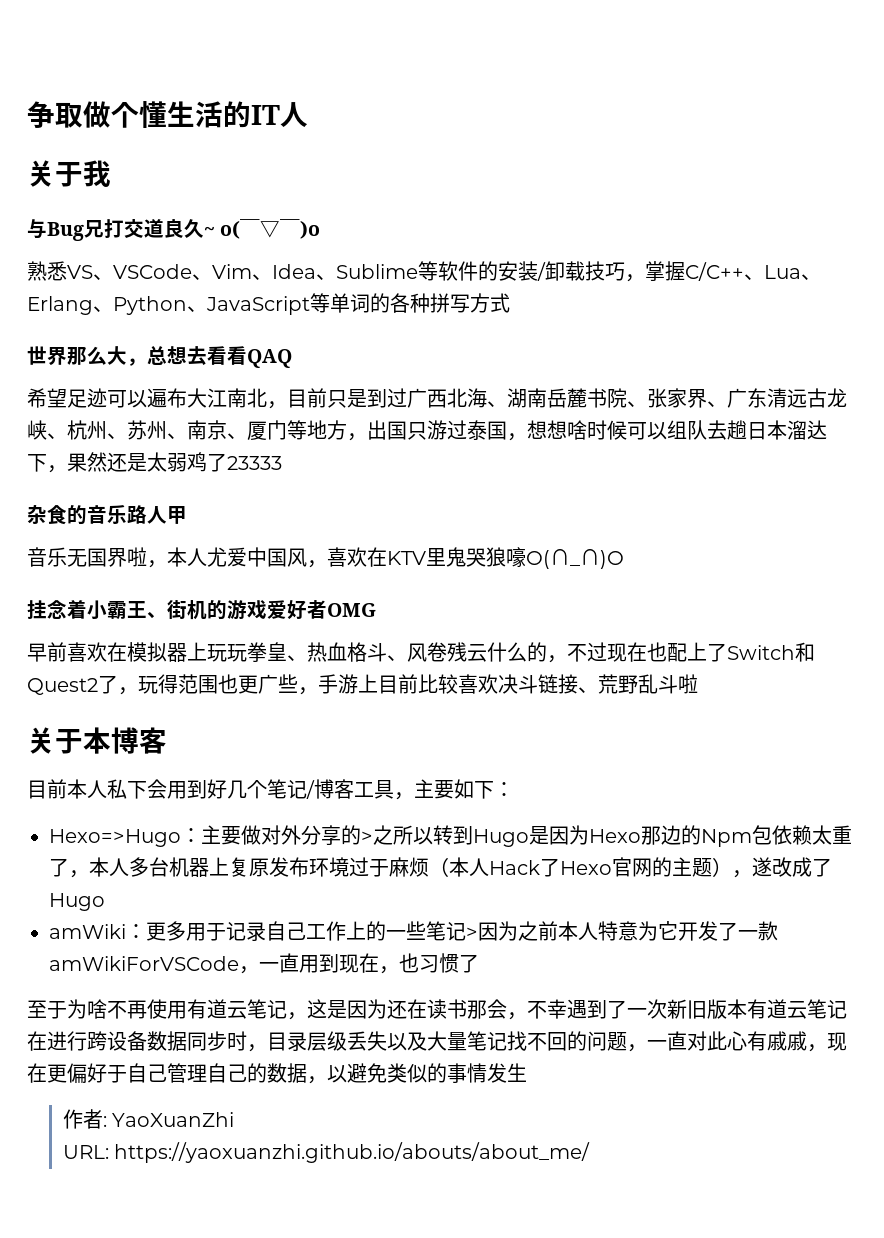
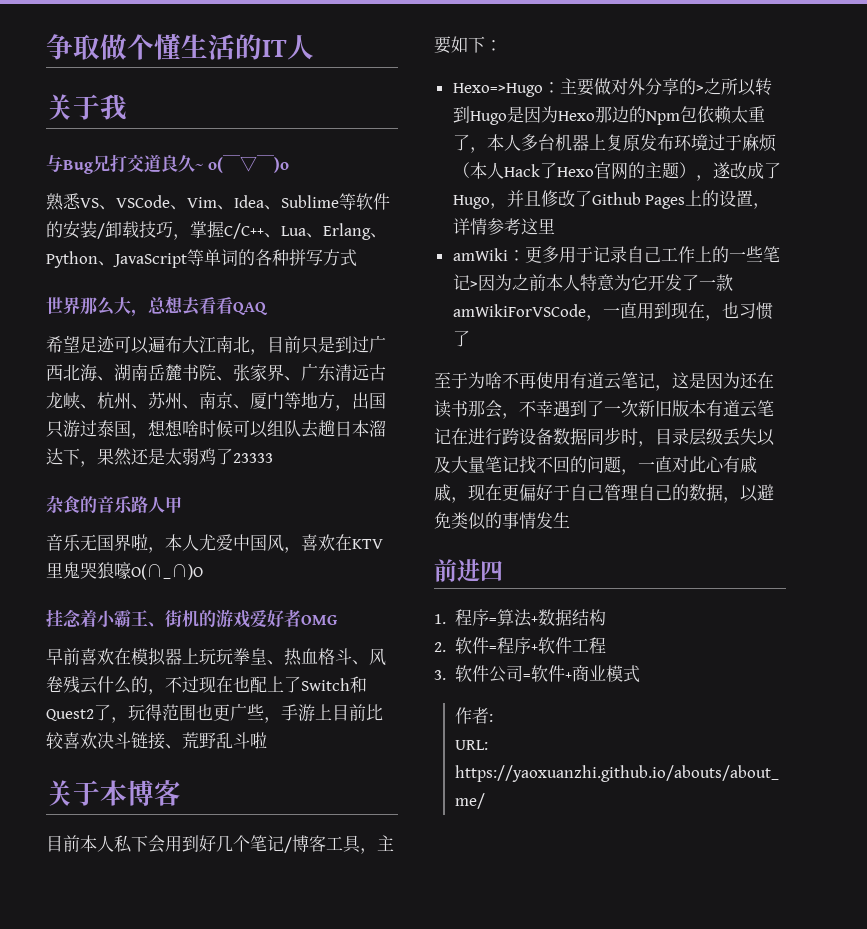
(105, 902) none -> [489,190,771,209] [452,218,555,235] ，并且修改了Github Pages上的设置，详情参考这里
(527, 1072) none -> [434,559,503,582] [434,609,606,627] [434,637,606,654] [434,665,640,683] // 前进四 // 1.程序=算法+数据结构 // 2.软件=程序+软件工程 // 3.软件公司=软件+商业模式
[112,1112,235,1127] YaoXuanZhi -> (493, 718) none

